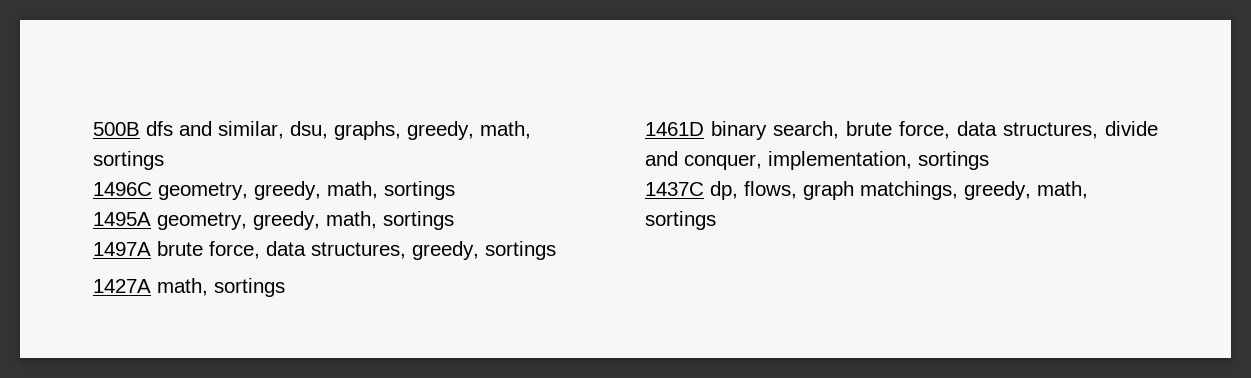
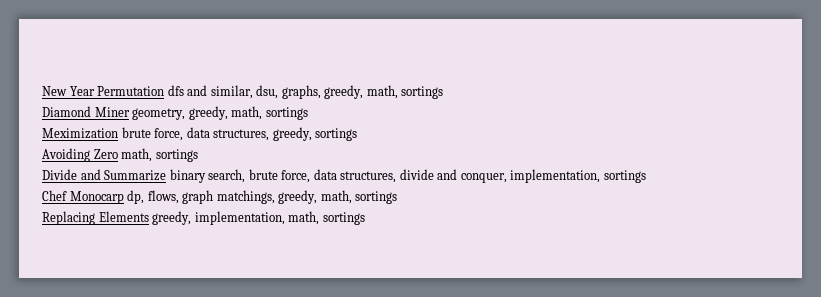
[93,122,140,136] 500B -> [42,86,165,96] New Year Permutation
[93,181,455,200] [93,211,454,230] [93,242,151,256] 1496C geometry, greedy, math, sortings // 1495A geometry, greedy, math, sortings // 1497A -> [42,106,308,120] [42,128,118,139] Diamond Miner geometry, greedy, math, sortings // Meximization
[93,278,285,297] [645,122,704,136] 1427A math, sortings // 1461D -> [42,148,198,162] [42,169,167,181] Avoiding Zero math, sortings // Divide and Summarize
[645,182,704,196] 1437C -> [42,190,124,204] Chef Monocarp
(716, 220) none -> [42,211,365,225] // Replacing Elements greedy, implementation, math, sortings

